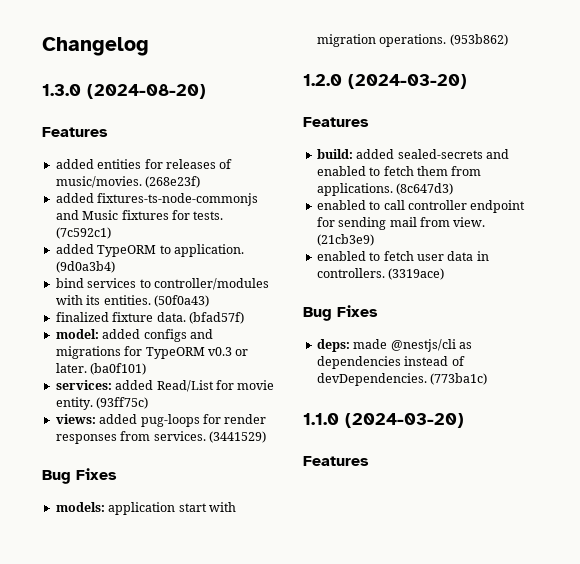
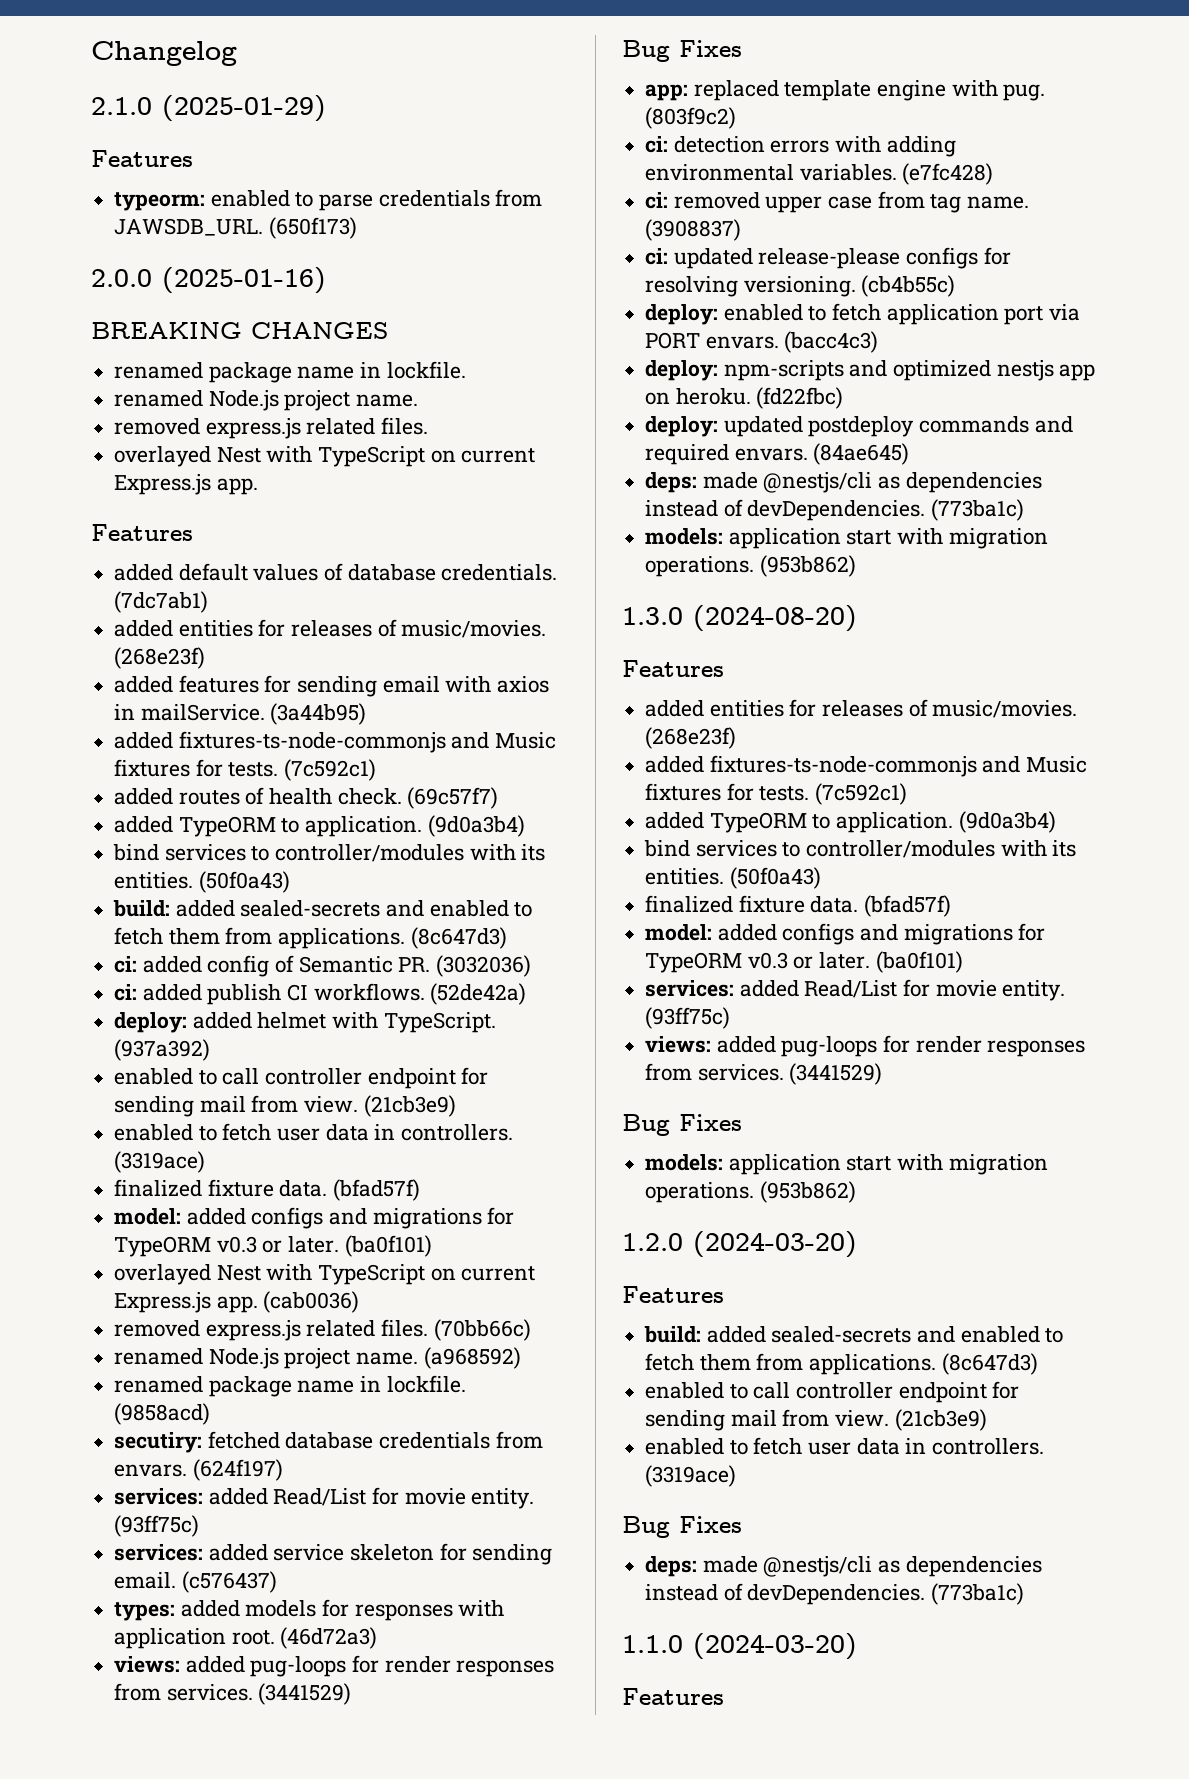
(149, 46) none -> [91,95,326,122] [91,150,193,167] [114,189,543,211] [114,217,357,239] [91,267,326,294] [91,322,388,339] [114,361,466,383] [114,390,419,411] [114,417,429,439] [114,446,536,467] [114,474,258,495] [91,524,193,541] [114,563,558,581] [114,591,209,613] [114,619,547,638] [114,647,206,669] [114,675,550,697] [114,703,367,725] [114,731,557,753] [114,759,377,781] [114,787,499,809] [114,815,525,837] [113,844,546,862] [114,871,290,893] [113,900,533,917] [114,927,507,949] [114,955,532,977] [114,983,527,1005] [114,1012,496,1033] [114,1039,211,1061] [114,1067,489,1089] [114,1095,456,1117] [114,1123,514,1141] [114,1151,206,1173] [114,1179,421,1201] [114,1207,515,1229] [114,1235,432,1257] [114,1264,536,1285] [114,1291,360,1313] [114,1319,531,1341] [114,1347,521,1369] [114,1375,466,1397] [114,1403,211,1425] [114,1431,543,1453] [114,1459,283,1481] [114,1487,535,1509] [114,1515,200,1537] [114,1543,553,1565] [114,1571,277,1593] [114,1599,505,1621] [114,1627,378,1649] [114,1655,555,1677] [114,1683,352,1705] [622,40,742,62] [645,80,1046,101] [645,107,737,129] [645,136,956,157] [645,163,994,185] [645,191,1030,213] [645,219,742,241] [645,247,1011,269] [645,275,956,297] [645,303,1081,325] [645,331,879,353] [645,360,1096,381] [645,387,844,409] [645,416,1073,437] [645,443,910,465] [645,472,1042,493] [645,499,1025,521] [645,528,1048,549] [645,555,856,577] // 2.1.0 (2025-01-29) // Features // typeorm: enabled to parse credentials from JAWSDB_URL. (650f173) // 2.0.0 (2025-01-16) // BREAKING CHANGES // renamed package name in lockfile. // renamed Node.js project name. // removed express.js related files. // overlayed Nest with TypeScript on current Express.js app. // Features // added default values of database credentials. (7dc7ab1) // added entities for releases of music/movies. (268e23f) // added features for sending email with axios in mailService. (3a44b95) // added fixtures-ts-node-commonjs and Music fixtures for tests. (7c592c1) // added routes of health check. (69c57f7) // added TypeORM to application. (9d0a3b4) // bind services to controller/modules with its entities. (50f0a43) // build: added sealed-secrets and enabled to fetch them from applications. (8c647d3) // ci: added config of Semantic PR. (3032036) // ci: added publish CI workflows. (52de42a) // deploy: added helmet with TypeScript. (937a392) // enabled to call controller endpoint for sending mail from view. (21cb3e9) // enabled to fetch user data in controllers. (3319ace) // finalized fixture data. (bfad57f) // model: added configs and migrations for TypeORM v0.3 or later. (ba0f101) // overlayed Nest with TypeScript on current Express.js app. (cab0036) // removed express.js related files. (70bb66c) // renamed Node.js project name. (a968592) // renamed package name in lockfile. (9858acd) // secutiry: fetched database credentials from envars. (624f197) // services: added Read/List for movie entity. (93ff75c) // services: added service skeleton for sending email. (c576437) // types: added models for responses with application root. (46d72a3) // views: added pug-loops for render responses from services. (3441529) // Bug Fixes // app: replaced template engine with pug. (803f9c2) // ci: detection errors with adding environmental variables. (e7fc428) // ci: removed upper case from tag name. (3908837) // ci: updated release-please configs for resolving versioning. (cb4b55c) // deploy: enabled to fetch application port via PORT envars. (bacc4c3) // deploy: npm-scripts and optimized nestjs app on heroku. (fd22fbc) // deploy: updated postdeploy commands and required envars. (84ae645) // deps: made @nestjs/cli as dependencies instead of devDependencies. (773ba1c) // models: application start with migration operations. (953b862)

